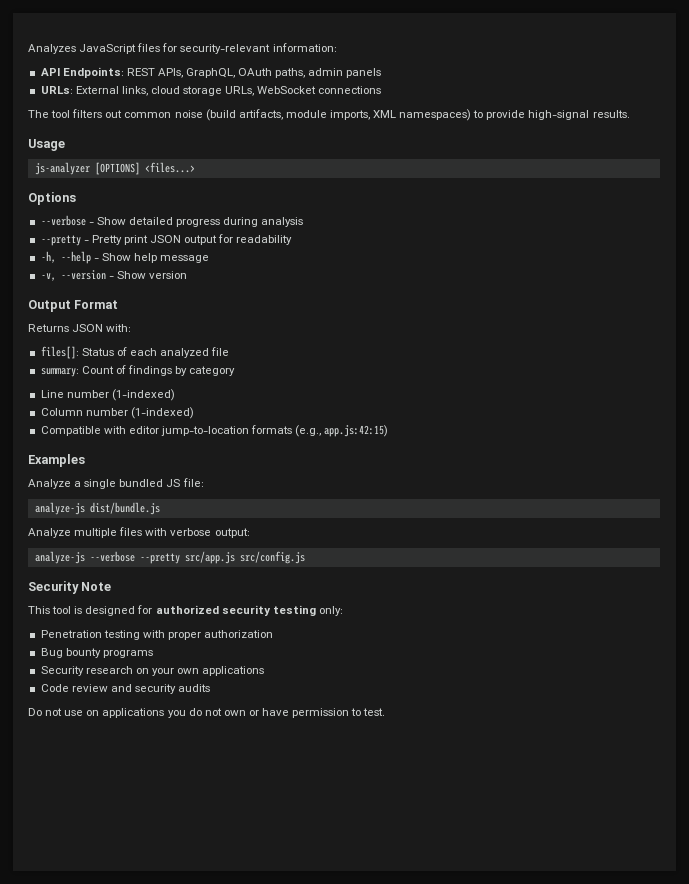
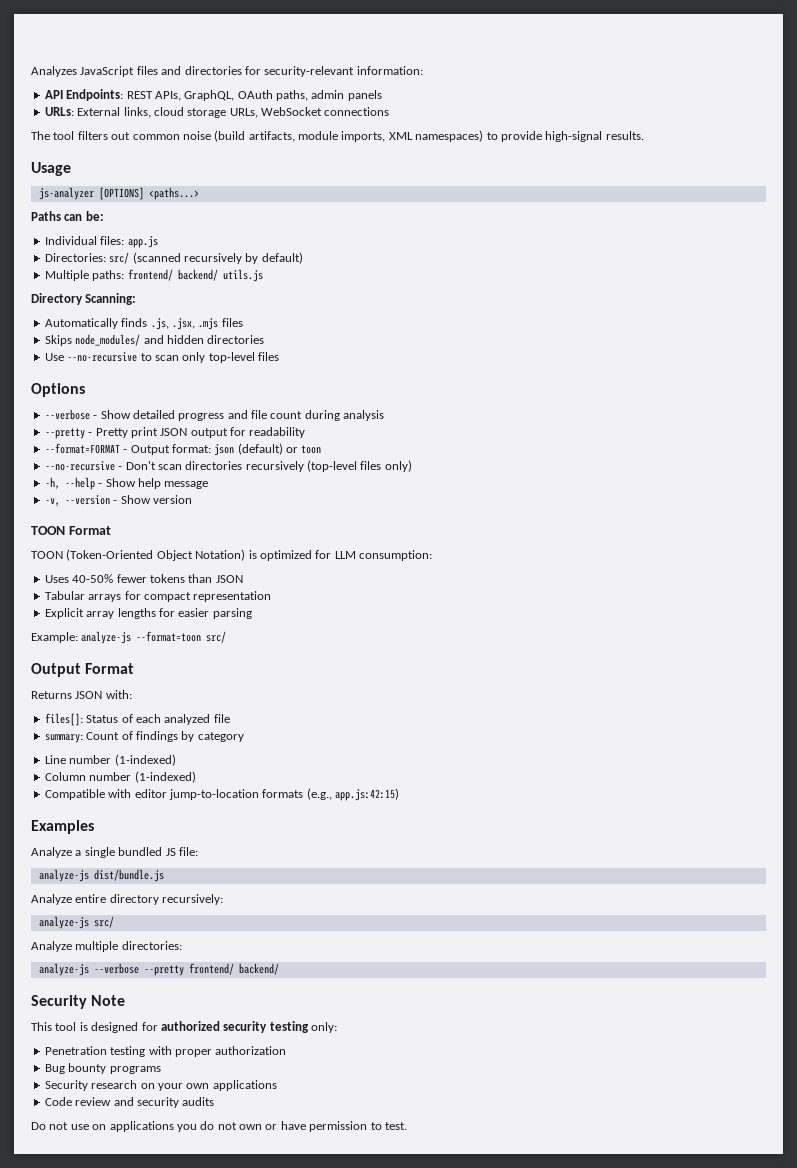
(161, 47) none -> [161,66,242,75] and directories
[144,162,195,173] <files...> -> [148,187,199,200] [31,211,104,221] [44,236,158,248] [44,252,303,264] [44,269,263,282] [31,293,137,305] [44,318,243,330] [44,334,265,346] [44,352,279,363] <paths...> // Paths can be: // Individual files: app.js // Directories: src/ (scanned recursively by default) // Multiple paths: frontend/ backend/ utils.js // Directory Scanning: // Automatically finds .js, .jsx, .mjs files // Skips node_modules/ and hidden directories // Use --no-recursive to scan only top-level files
(221, 223) none -> [227,410,303,419] and file count
(293, 240) none -> [44,443,322,456] [44,460,412,472] // --format=FORMAT - Output format: json (default) or toon // --no-recursive - Don't scan directories recursively (top-level files only)
(187, 275) none -> [31,526,111,535] [31,549,432,561] [44,574,243,583] [44,591,272,602] [44,608,252,619] [31,631,227,644] // TOON Format // TOON (Token-Oriented Object Notation) is optimized for LLM consumption: // Uses 40-50% fewer tokens than JSON // Tabular arrays for compact representation // Explicit array lengths for easier parsing // Example: analyze-js --format=toon src/
[74,527,250,538] multiple files with verbose output: -> [75,894,224,905] [38,916,114,929] [31,941,182,952] entire directory recursively: // analyze-js src/ // Analyze multiple directories:
[184,551,305,564] src/app.js src/config.js -> [188,963,279,975] frontend/ backend/

